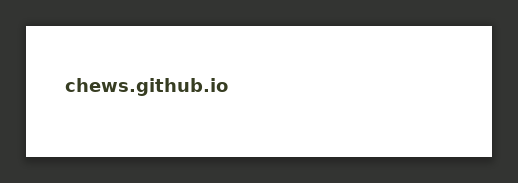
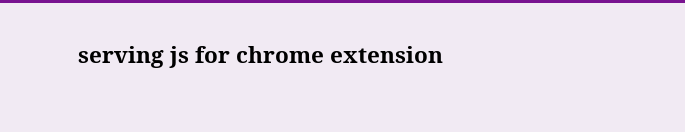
[65,78,228,96] chews.github.io -> [78,46,444,68] serving js for chrome extension

